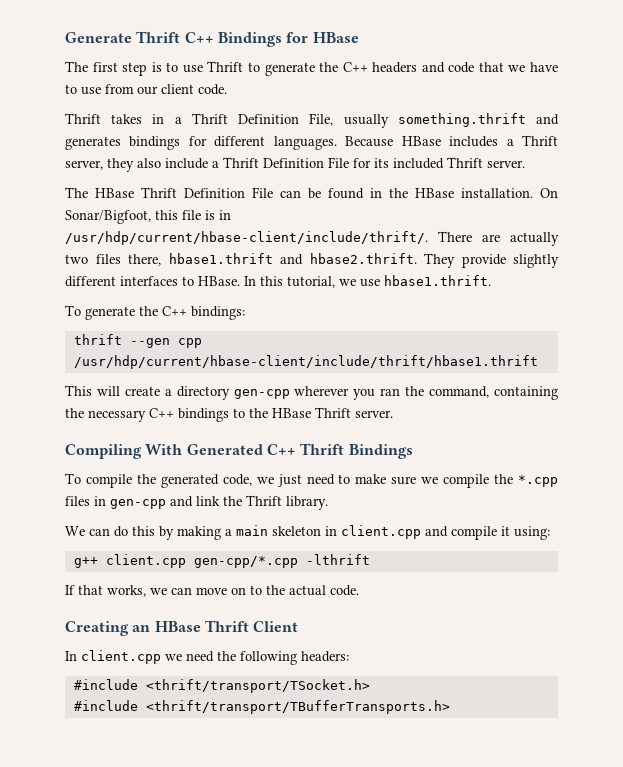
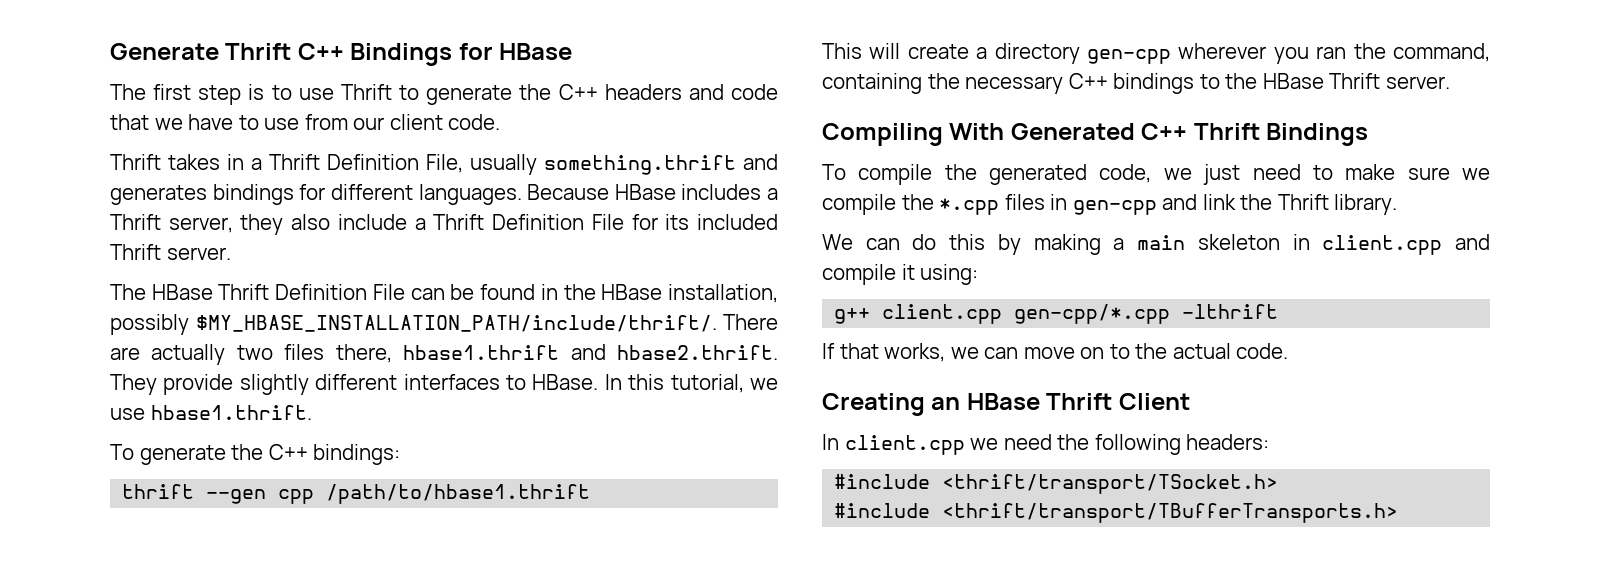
[461,188,558,198] [65,210,231,224] [65,231,428,245] installation. On Sonar/Bigfoot, this file is in /usr/hdp/current/hbase-client/include/thrift/. -> [668,284,779,303] [110,314,717,335] installation, possibly $MY_HBASE_INSTALLATION_PATH/include/thrift/.
[73,355,538,369] /usr/hdp/current/hbase-client/include/thrift/hbase1.thrift -> [326,484,591,504] /path/to/hbase1.thrift

